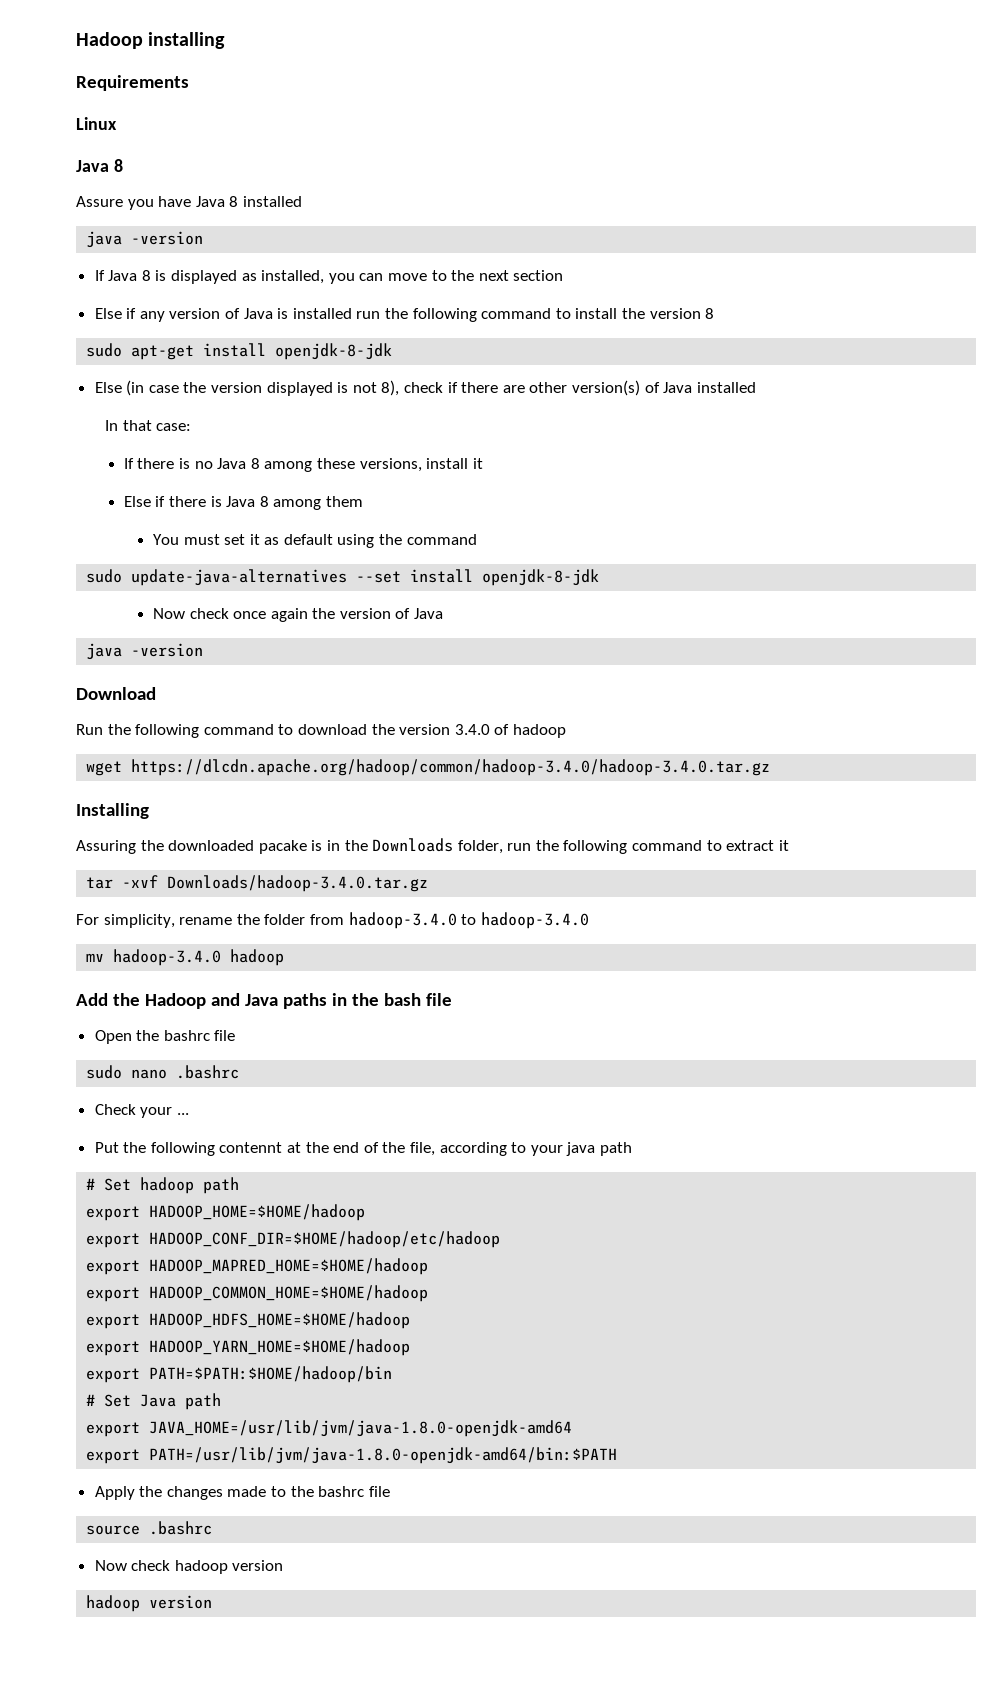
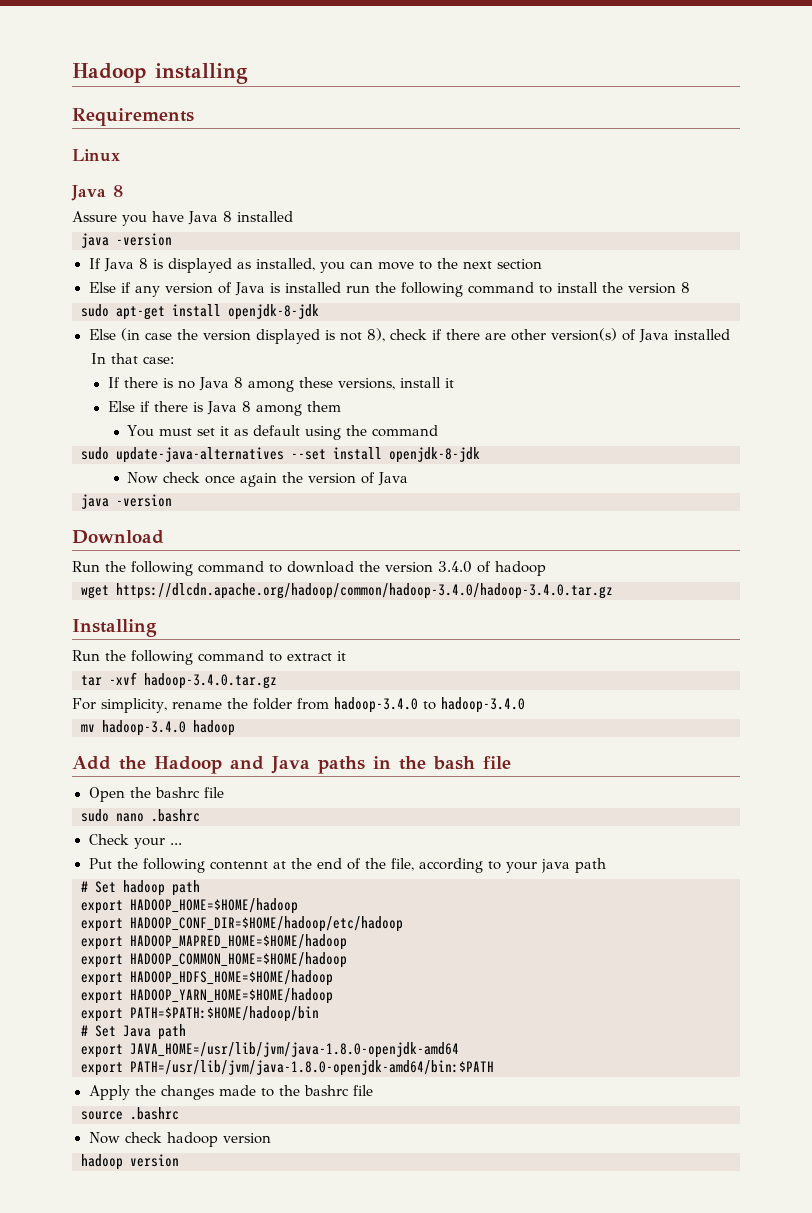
[76,838,532,854] Assuring the downloaded pacake is in the Downloads folder, run -> [72,650,100,661] Run
[167,875,429,892] Downloads/hadoop-3.4.0.tar.gz -> [144,673,277,689] hadoop-3.4.0.tar.gz

